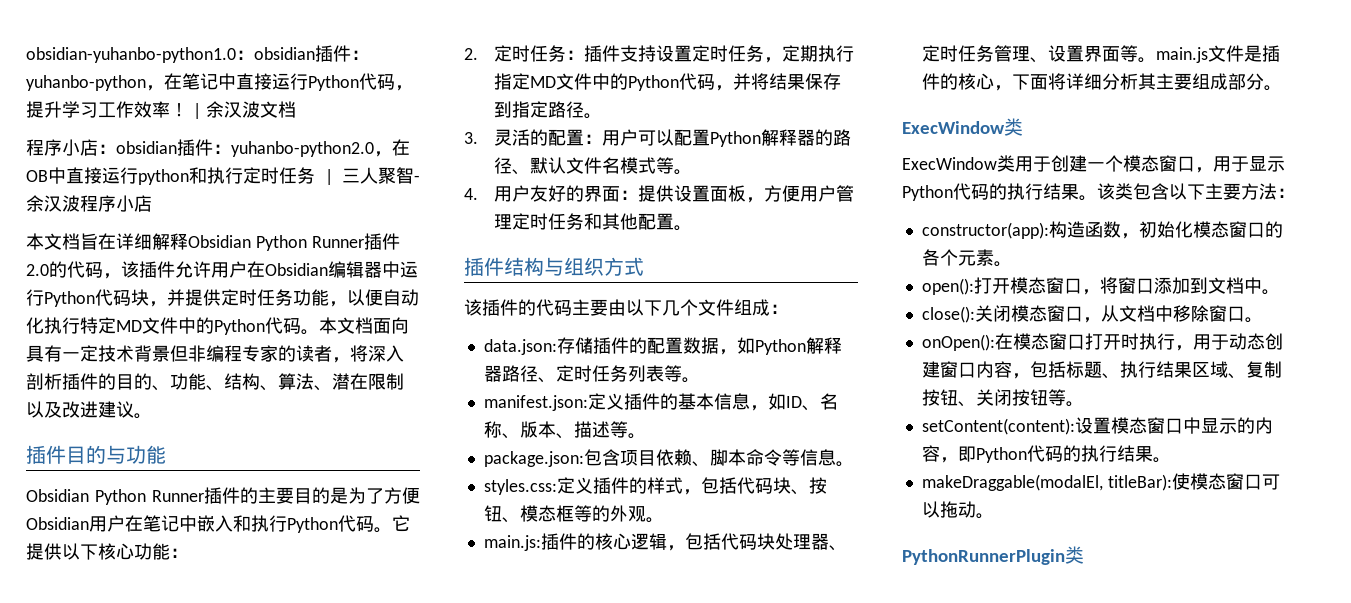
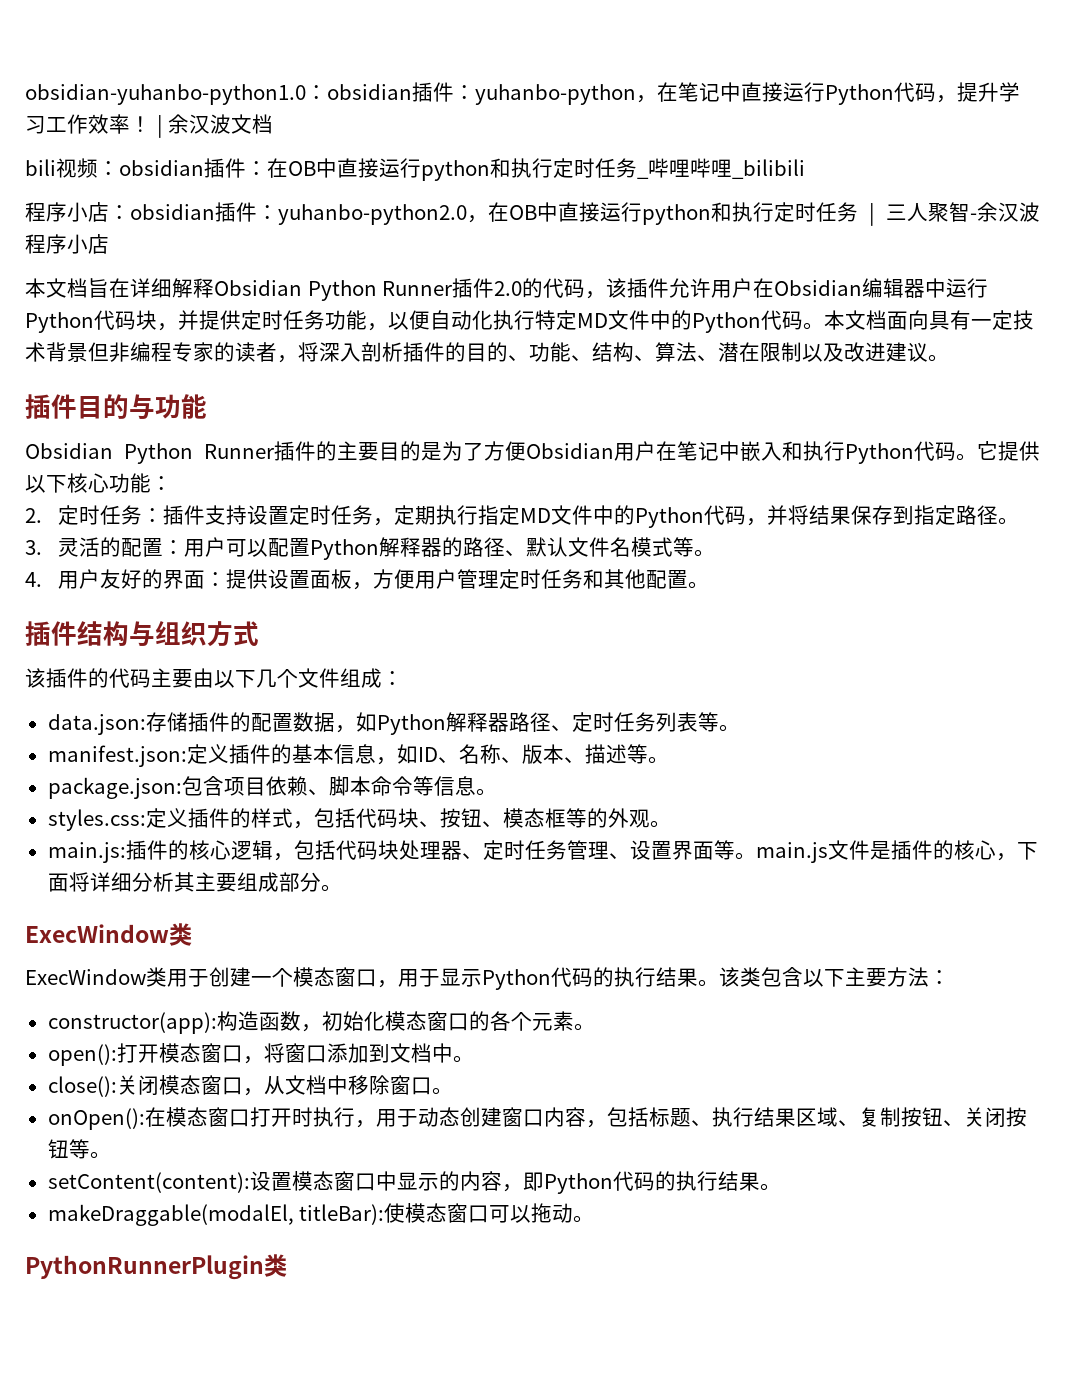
(296, 109) none -> [25,158,805,181] // bili视频：obsidian插件：在OB中直接运行python和执行定时任务_哔哩哔哩_bilibili

